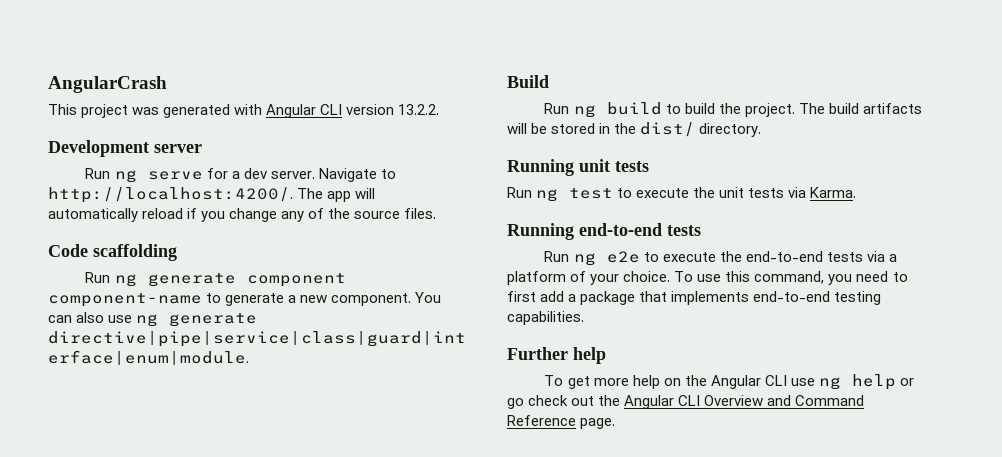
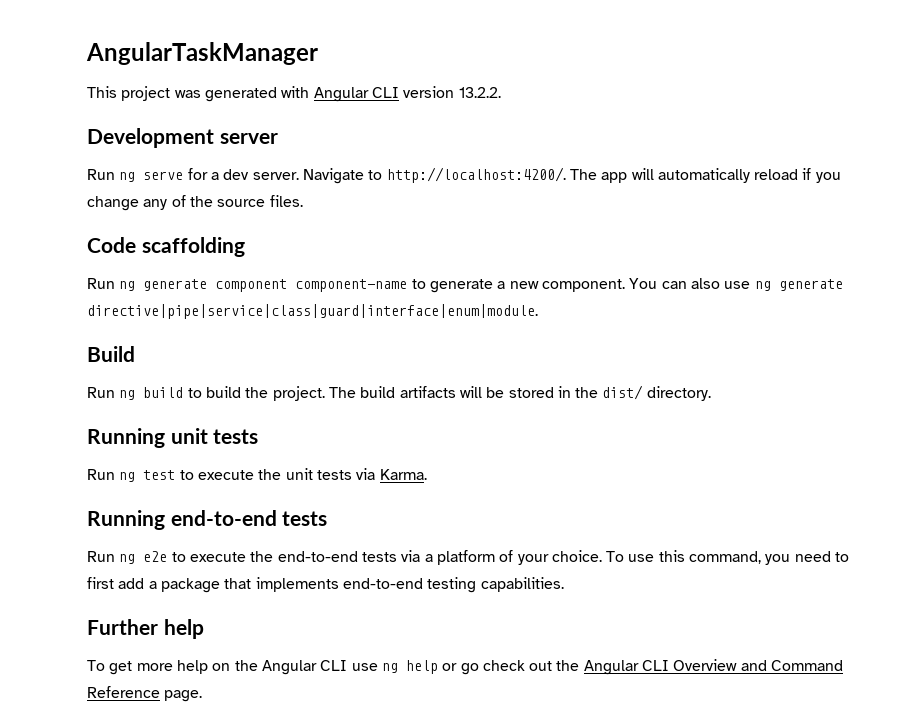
[48,76,167,93] AngularCrash -> [86,42,318,65] AngularTaskManager

